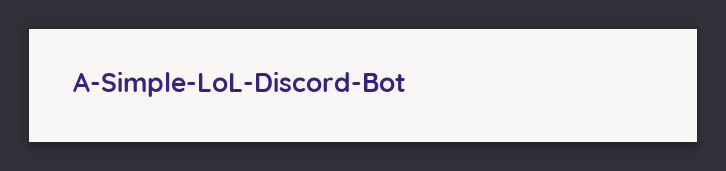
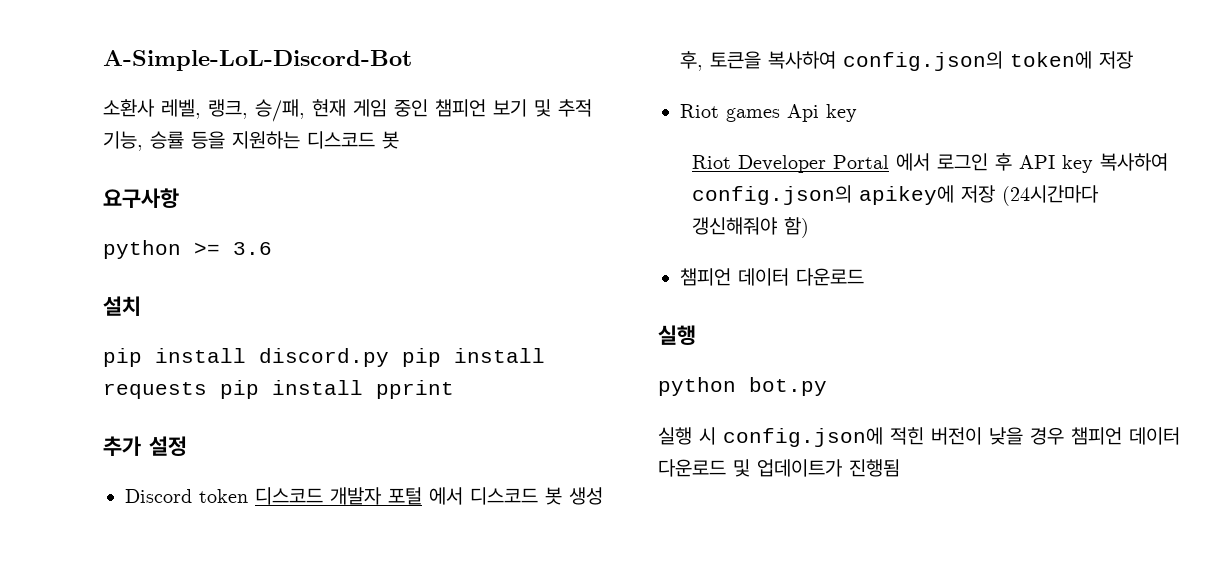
(406, 84) none -> [103,99,592,122] [103,131,399,151] [103,188,179,208] [103,240,272,259] [103,296,141,316] [103,348,545,367] [103,380,454,399] [103,436,187,456] [125,487,603,505] [680,51,1133,71] [680,104,857,122] [691,153,1168,173] [691,185,1099,206] [691,217,809,238] [680,268,864,286] [658,325,696,345] [658,377,827,396] [658,427,1180,447] [658,459,900,477] // 소환사 레벨, 랭크, 승/패, 현재 게임 중인 챔피언 보기 및 추적 기능, 승률 등을 지원하는 디스코드 봇 // 요구사항 // python >= 3.6 // 설치 // pip install discord.py pip install requests pip install pprint // 추가 설정 // Discord token 디스코드 개발자 포털 에서 디스코드 봇 생성 후, 토큰을 복사하여 config.json의 token에 저장 // Riot games Api key // Riot Developer Portal 에서 로그인 후 API key 복사하여 config.json의 apikey에 저장 (24시간마다 갱신해줘야 함) // 챔피언 데이터 다운로드 // 실행 // python bot.py // 실행 시 config.json에 적힌 버전이 낮을 경우 챔피언 데이터 다운로드 및 업데이트가 진행됨

